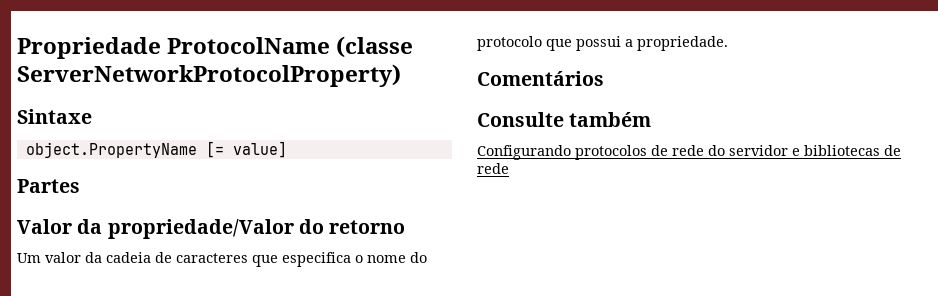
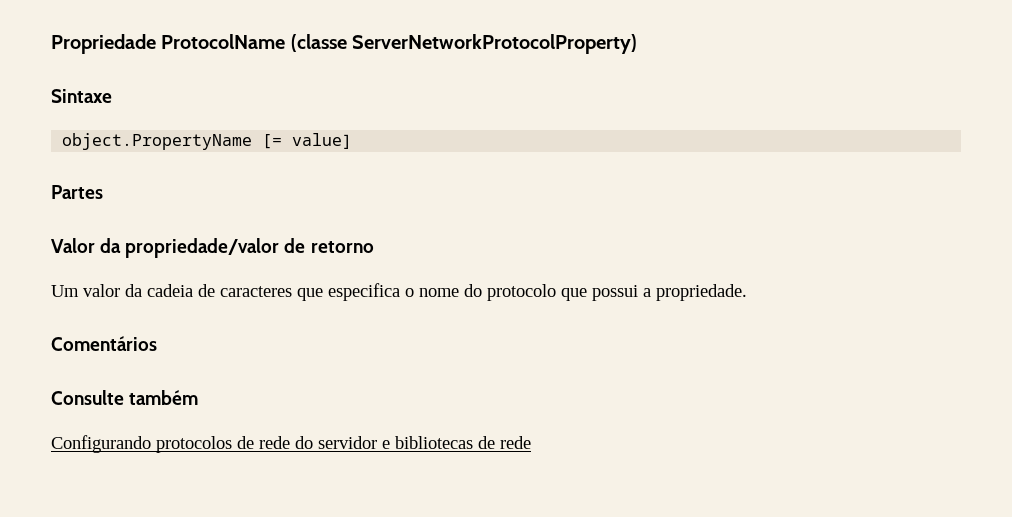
[107,219,324,239] propriedade/Valor do -> [125,238,306,258] propriedade/valor de

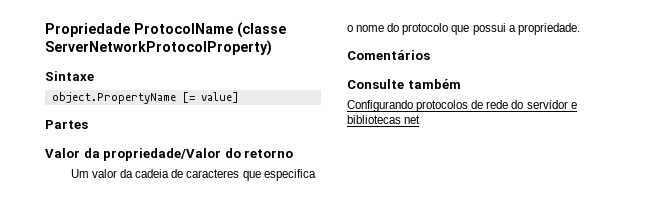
[125,238,306,258] propriedade/valor de -> [103,148,241,161] propriedade/Valor do
[478,436,531,449] de rede -> [404,115,421,124] net

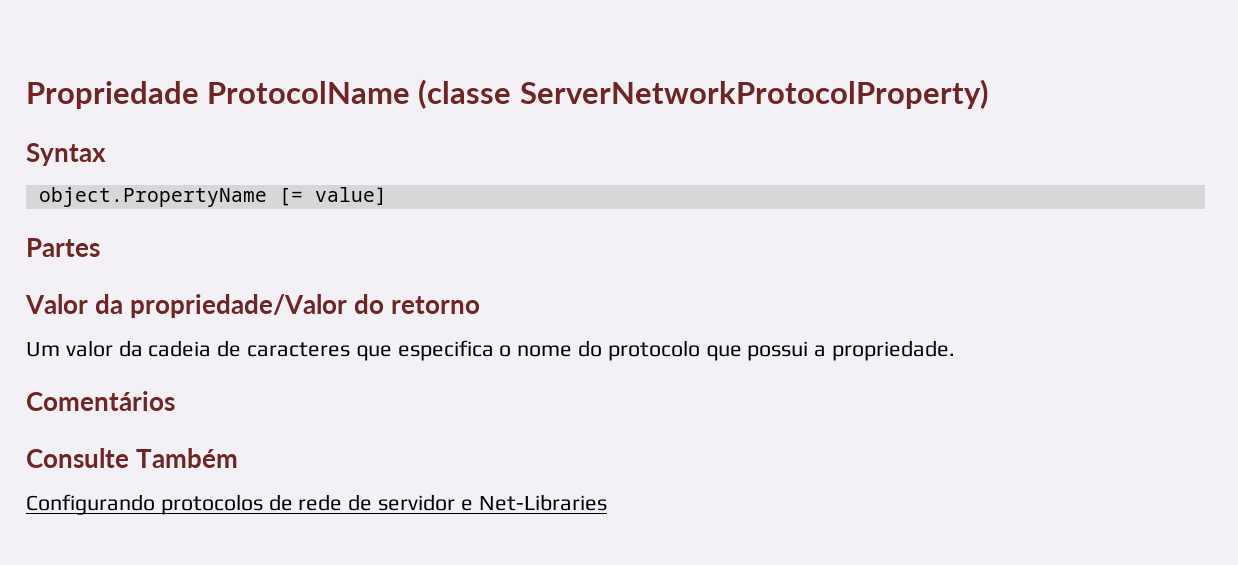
[45,71,94,81] Sintaxe -> [26,143,106,166] Syntax
[407,79,461,89] também -> [136,448,239,468] Também
[511,100,524,109] do -> [348,494,373,511] de
[347,115,421,124] bibliotecas net -> [478,494,607,511] Net-Libraries

